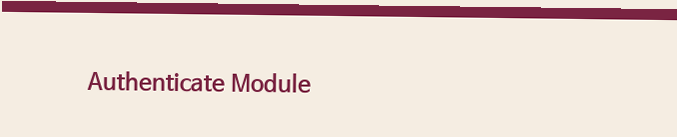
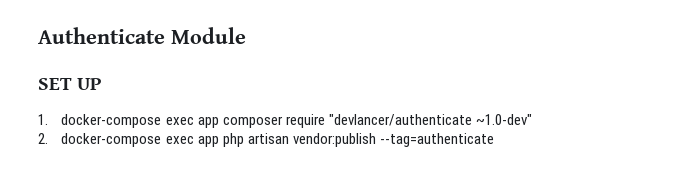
(312, 82) none -> [38,78,103,90] [38,114,532,128] [38,133,494,147] // SET UP // 1. docker-compose exec app composer require "devlancer/authenticate ~1.0-dev" // 2. docker-compose exec app php artisan vendor:publish --tag=authenticate

